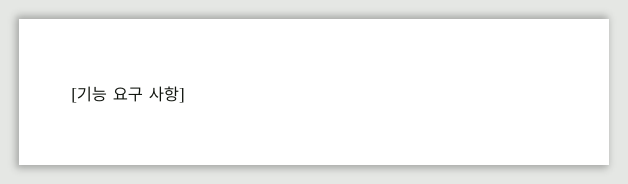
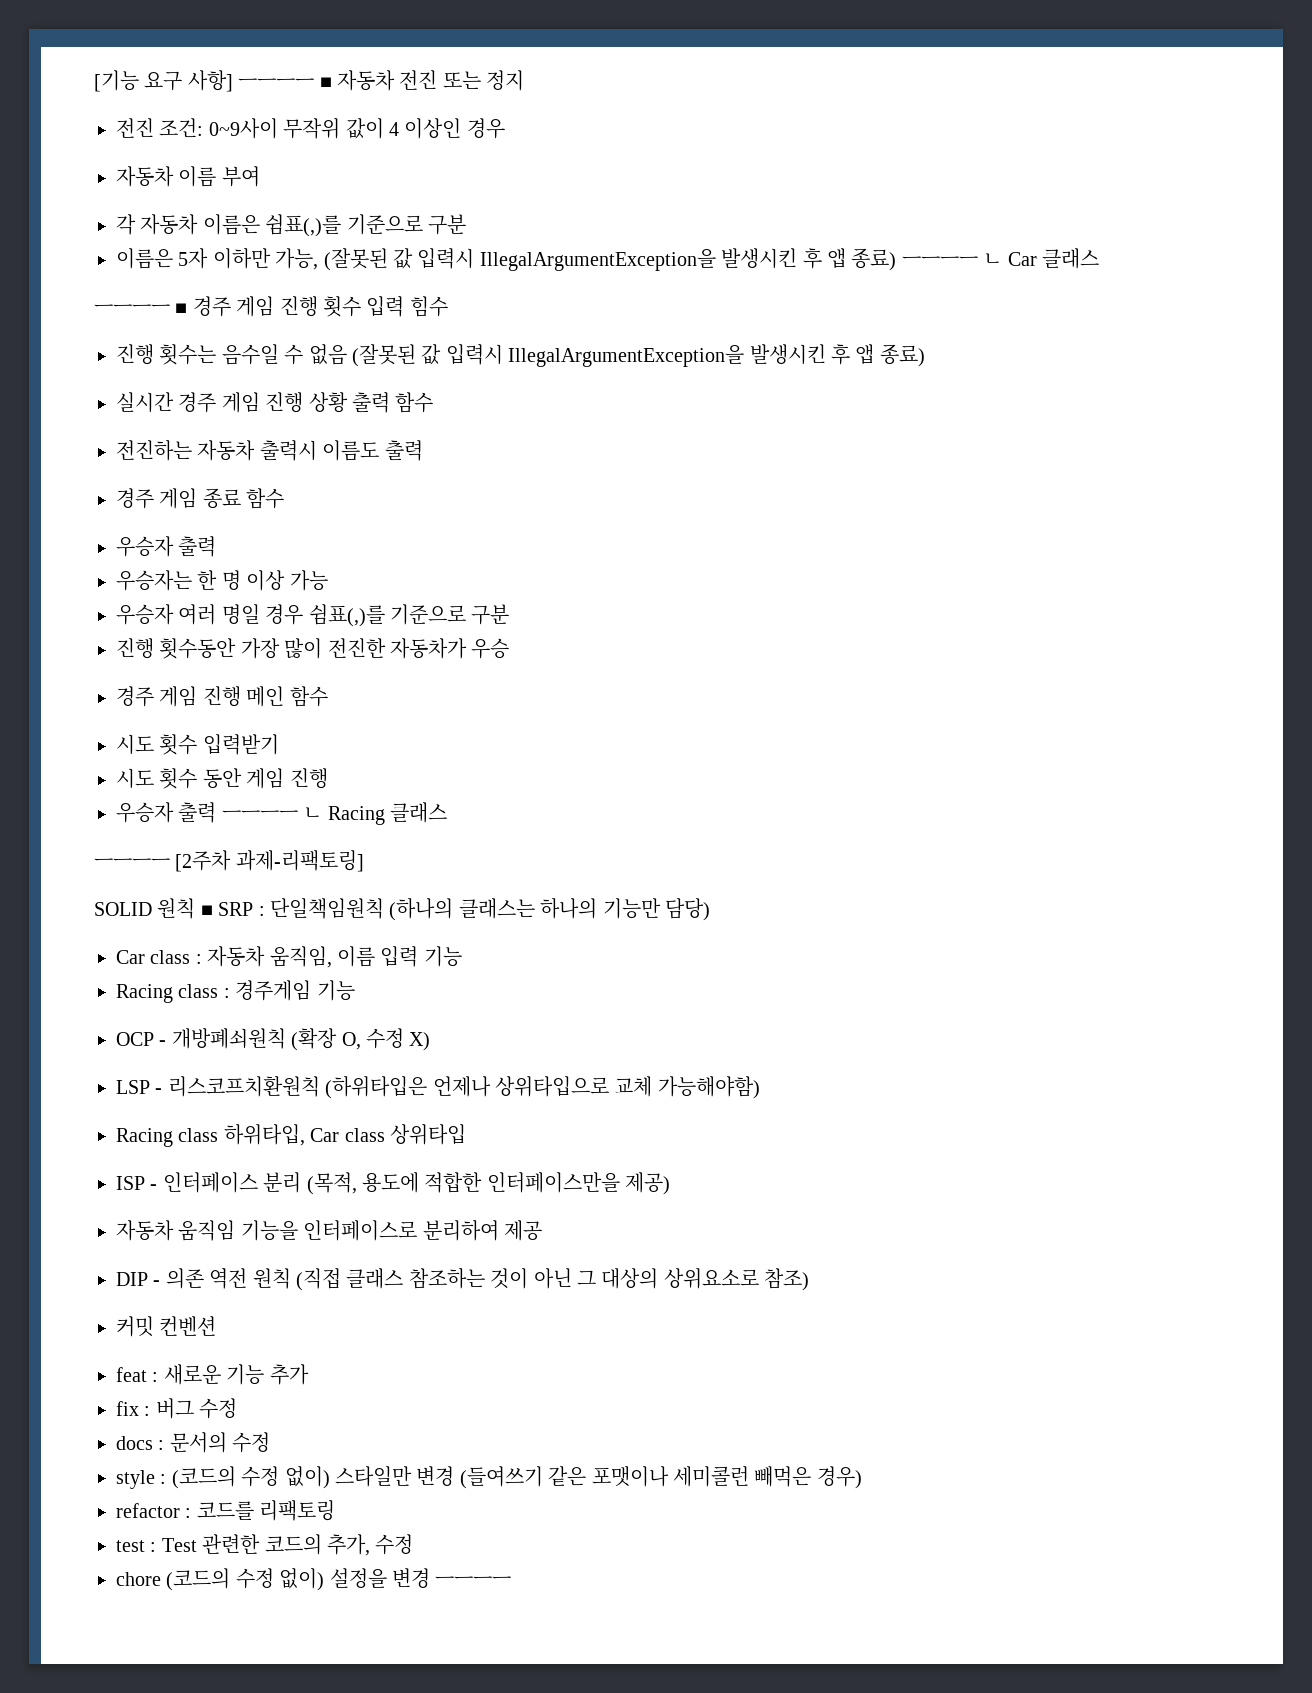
(185, 94) none -> [238,70,525,91] [116,118,505,139] [116,166,260,187] [116,214,466,237] [116,248,1099,271] [94,296,448,317] [116,344,925,367] [116,392,434,413] [116,440,423,461] [116,488,285,509] [116,536,217,557] [116,570,328,591] [116,604,510,627] [116,638,510,659] [116,686,328,707] [116,734,279,755] [116,768,328,789] [116,802,447,825] [94,850,364,872] [94,898,710,921] [116,946,462,968] [116,980,355,1003] [116,1028,431,1051] [116,1076,760,1099] [116,1124,466,1147] [116,1172,671,1195] [116,1220,542,1241] [116,1268,810,1291] [116,1316,217,1337] [116,1364,309,1385] [116,1398,238,1419] [116,1432,271,1453] [116,1466,862,1489] [116,1500,336,1521] [116,1534,414,1556] [116,1568,512,1591] ㅡㅡㅡㅡ ■ 자동차 전진 또는 정지 // 전진 조건: 0~9사이 무작위 값이 4 이상인 경우 // 자동차 이름 부여 // 각 자동차 이름은 쉼표(,)를 기준으로 구분 // 이름은 5자 이하만 가능, (잘못된 값 입력시 IllegalArgumentException을 발생시킨 후 앱 종료) ㅡㅡㅡㅡ ㄴ Car 클래스 // ㅡㅡㅡㅡ ■ 경주 게임 진행 횟수 입력 힘수 // 진행 횟수는 음수일 수 없음 (잘못된 값 입력시 IllegalArgumentException을 발생시킨 후 앱 종료) // 실시간 경주 게임 진행 상황 출력 함수 // 전진하는 자동차 출력시 이름도 출력 // 경주 게임 종료 함수 // 우승자 출력 // 우승자는 한 명 이상 가능 // 우승자 여러 명일 경우 쉼표(,)를 기준으로 구분 // 진행 횟수동안 가장 많이 전진한 자동차가 우승 // 경주 게임 진행 메인 함수 // 시도 횟수 입력받기 // 시도 횟수 동안 게임 진행 // 우승자 출력 ㅡㅡㅡㅡ ㄴ Racing 클래스 // ㅡㅡㅡㅡ [2주차 과제-리팩토링] // SOLID 원칙 ■ SRP : 단일책임원칙 (하나의 클래스는 하나의 기능만 담당) // Car class : 자동차 움직임, 이름 입력 기능 // Racing class : 경주게임 기능 // OCP - 개방폐쇠원칙 (확장 O, 수정 X) // LSP - 리스코프치환원칙 (하위타입은 언제나 상위타입으로 교체 가능해야함) // Racing class 하위타입, Car class 상위타입 // ISP - 인터페이스 분리 (목적, 용도에 적합한 인터페이스만을 제공) // 자동차 움직임 기능을 인터페이스로 분리하여 제공 // DIP - 의존 역전 원칙 (직접 클래스 참조하는 것이 아닌 그 대상의 상위요소로 참조) // 커밋 컨벤션 // feat : 새로운 기능 추가 // fix : 버그 수정 // docs : 문서의 수정 // style : (코드의 수정 없이) 스타일만 변경 (들여쓰기 같은 포맷이나 세미콜런 빼먹은 경우) // refactor : 코드를 리팩토링 // test : Test 관련한 코드의 추가, 수정 // chore (코드의 수정 없이) 설정을 변경 ㅡㅡㅡㅡ

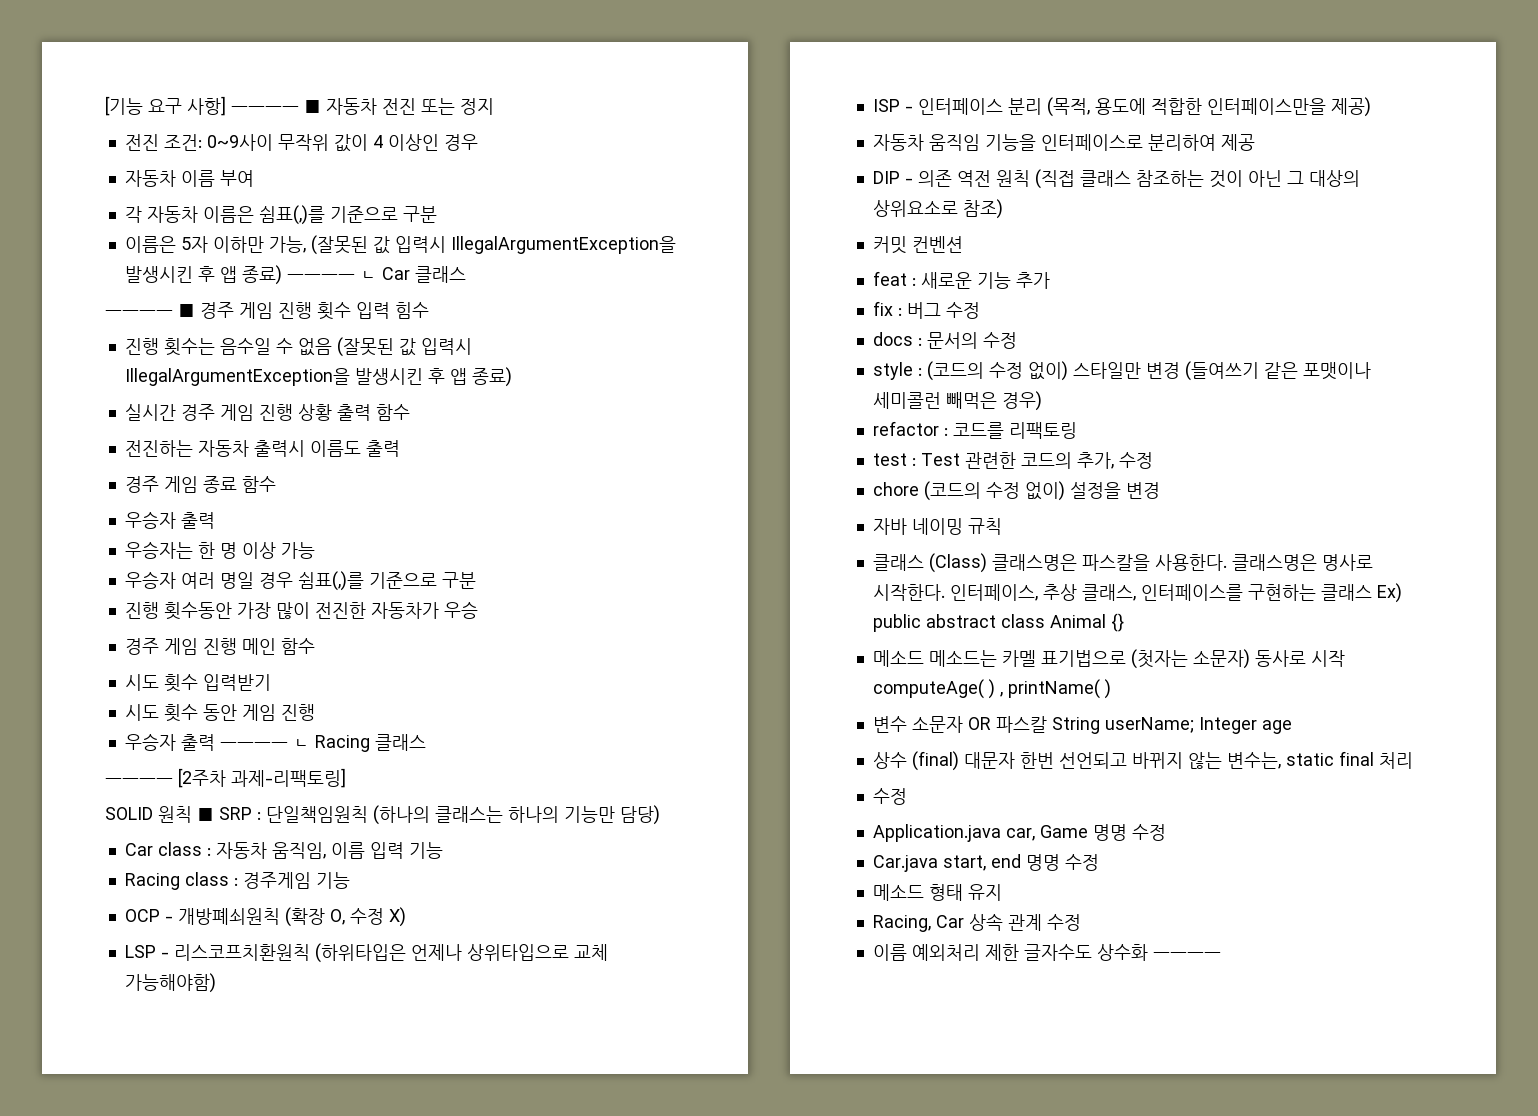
[116,1124,466,1147] // Racing class 하위타입, Car class 상위타입 -> (216, 983) none
(430, 1578) none -> [872,518,1002,535] [872,553,1373,573] [872,583,1402,603] [872,613,1124,632] [872,649,1345,669] [872,679,1111,699] [872,716,1292,734] [872,751,1413,771] [872,788,907,805] [872,824,1166,842] [872,854,1099,872] [872,884,1002,901] [872,913,1081,932] [872,944,1148,961] // 자바 네이밍 규칙 // 클래스 (Class) 클래스명은 파스칼을 사용한다. 클래스명은 명사로 시작한다. 인터페이스, 추상 클래스, 인터페이스를 구현하는 클래스 Ex) public abstract class Animal {} // 메소드 메소드는 카멜 표기법으로 (첫자는 소문자) 동사로 시작 computeAge( ) , printName( ) // 변수 소문자 OR 파스칼 String userName; Integer age // 상수 (final) 대문자 한번 선언되고 바뀌지 않는 변수는, static final 처리 // 수정 // Application.java car, Game 명명 수정 // Car.java start, end 명명 수정 // 메소드 형태 유지 // Racing, Car 상속 관계 수정 // 이름 예외처리 제한 글자수도 상수화

